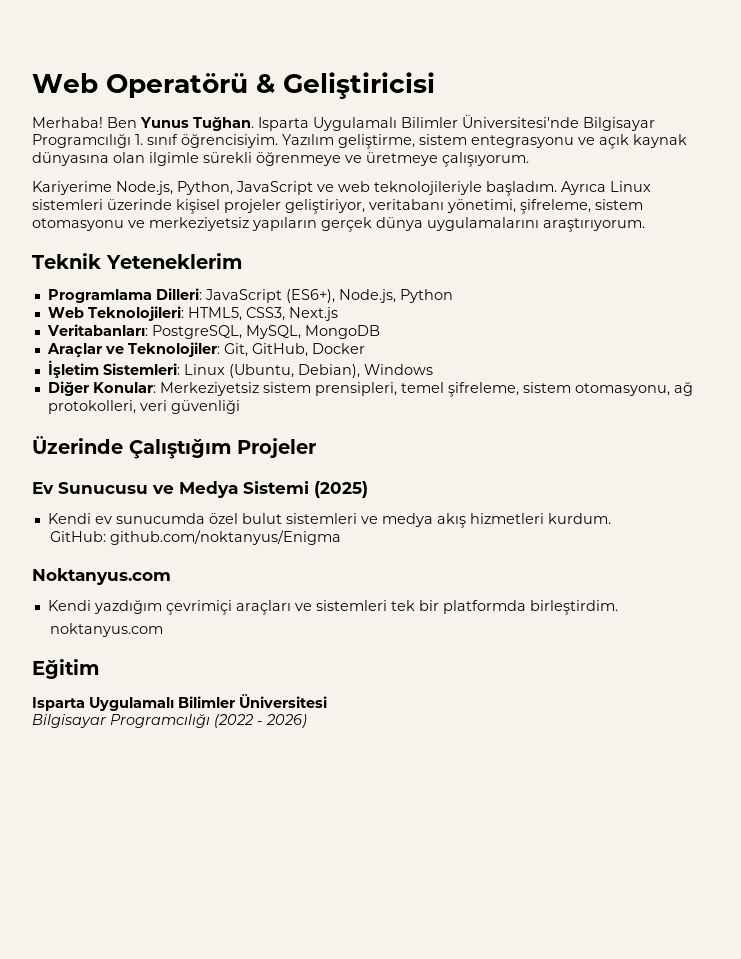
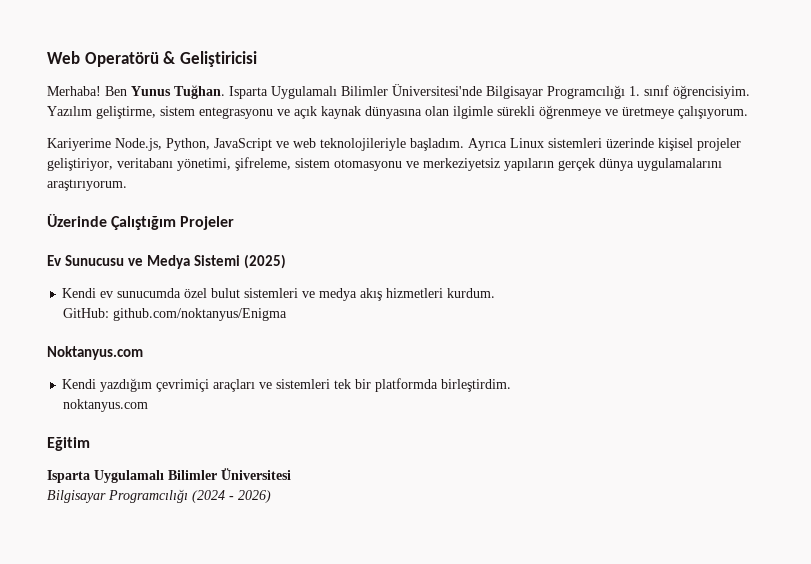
[32,253,242,269] [47,288,453,303] [47,306,338,321] [46,324,380,339] [46,342,365,358] [47,360,433,379] [47,381,693,397] [47,400,240,414] // Teknik Yeteneklerim // Programlama Dilleri: JavaScript (ES6+), Node.js, Python // Web Teknolojileri: HTML5, CSS3, Next.js // Veritabanları: PostgreSQL, MySQL, MongoDB // Araçlar ve Teknolojiler: Git, GitHub, Docker // İşletim Sistemleri: Linux (Ubuntu, Debian), Windows // Diğer Konular: Merkeziyetsiz sistem prensipleri, temel şifreleme, sistem otomasyonu, ağ protokolleri, veri güvenliği -> (127, 185) none
[214,714,253,728] (2022 -> [192,490,225,503] (2024

